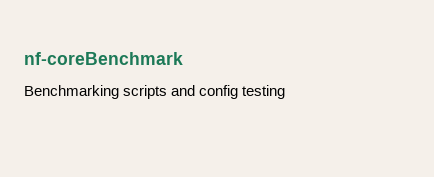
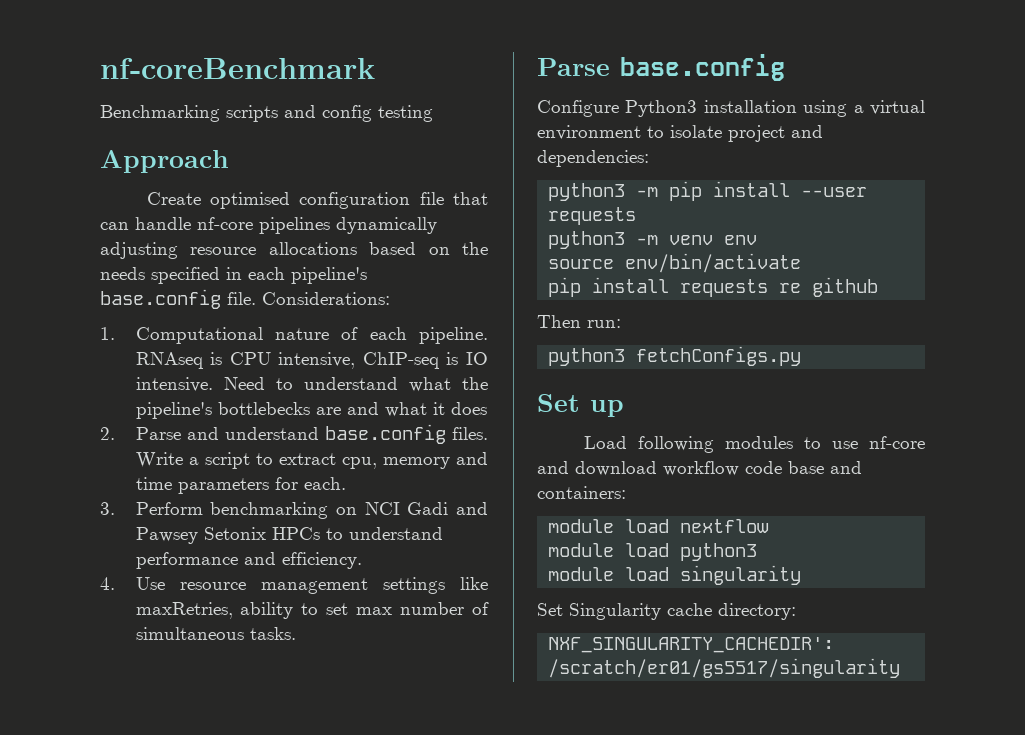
(286, 92) none -> [100,150,229,173] [146,192,488,209] [100,217,437,234] [100,242,488,259] [100,267,367,284] [100,289,390,309] [100,327,488,344] [135,352,488,369] [135,377,488,392] [135,402,487,419] [100,424,488,444] [135,452,488,469] [135,477,346,494] [100,502,488,519] [135,527,443,544] [135,552,362,569] [100,577,488,594] [135,602,489,619] [135,627,296,640] [537,54,785,81] [537,100,925,117] [537,125,823,142] [537,150,649,167] [548,181,868,201] [548,207,637,225] [548,231,758,249] [548,253,802,273] [548,277,879,297] [537,315,621,328] [548,346,802,366] [537,394,624,417] [583,436,925,453] [537,461,862,476] [537,486,626,499] [548,519,770,533] [548,543,758,561] [548,565,802,585] [537,603,796,620] [548,637,835,653] [548,658,901,678] // Approach // Create optimised configuration file that can handle nf-core pipelines dynamically adjusting resource allocations based on the needs specified in each pipeline's base.config file. Considerations: // 1. Computational nature of each pipeline. RNAseq is CPU intensive, ChIP-seq is IO intensive. Need to understand what the pipeline's bottlebecks are and what it does // 2. Parse and understand base.config files. Write a script to extract cpu, memory and time parameters for each. // 3. Perform benchmarking on NCI Gadi and Pawsey Setonix HPCs to understand performance and efficiency. // 4. Use resource management settings like maxRetries, ability to set max number of simultaneous tasks. // Parse base.config // Configure Python3 installation using a virtual environment to isolate project and dependencies: // python3 -m pip install --user requests // python3 -m venv env // source env/bin/activate // pip install requests re github // Then run: // python3 fetchConfigs.py // Set up // Load following modules to use nf-core and download workflow code base and containers: // module load nextflow // module load python3 // module load singularity // Set Singularity cache directory: // NXF_SINGULARITY_CACHEDIR': /scratch/er01/gs5517/singularity

